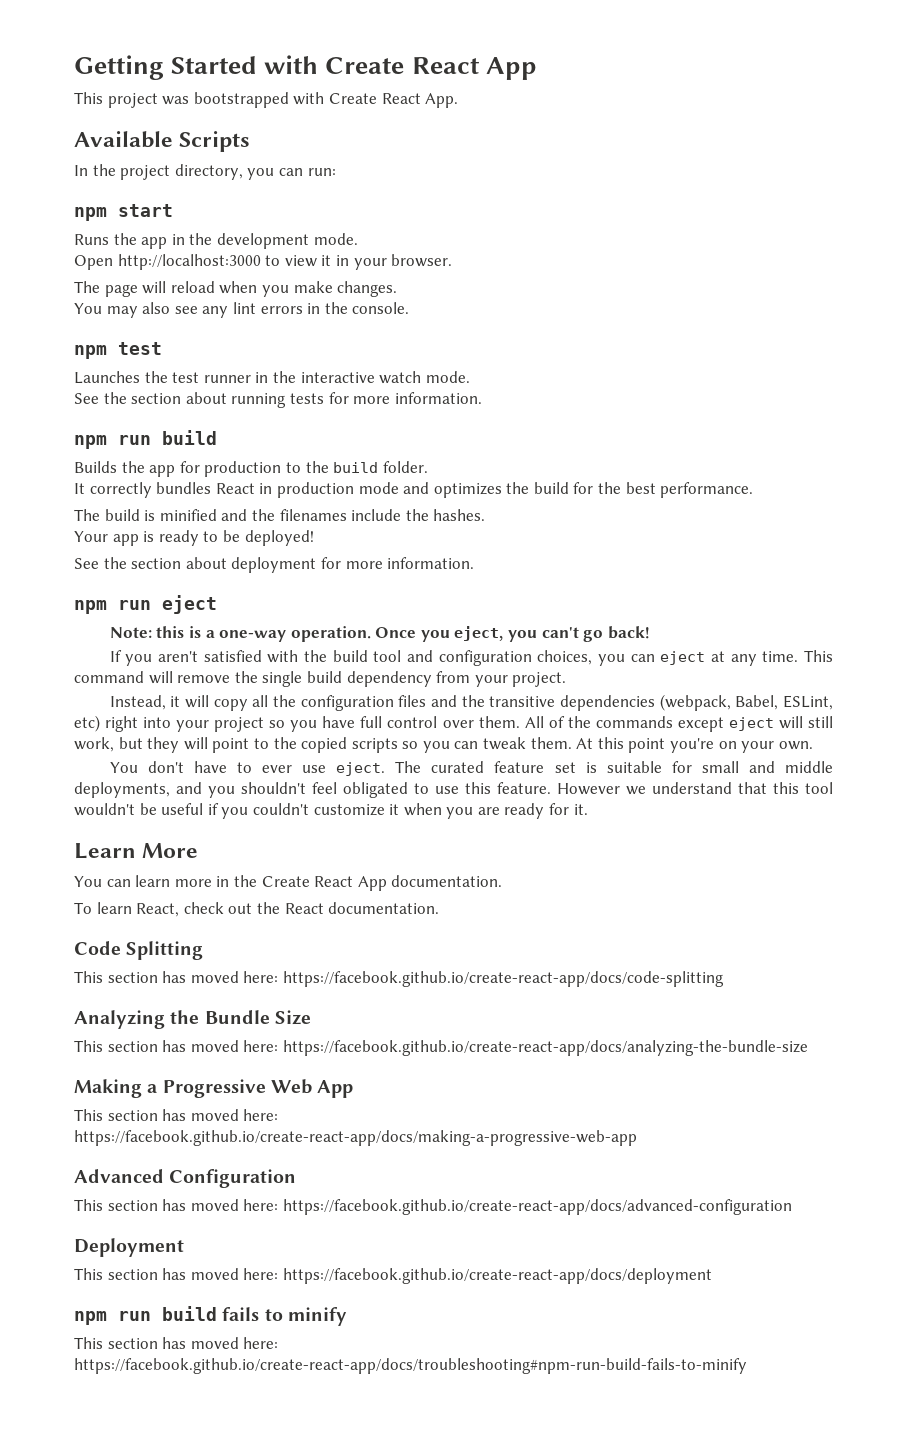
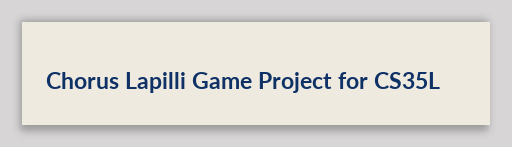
[74,55,537,80] [74,92,459,108] [74,131,251,152] [74,164,336,180] [74,204,173,221] [74,233,358,249] [74,254,453,270] [74,281,398,297] [74,302,410,318] [74,342,162,359] [74,371,470,384] [74,392,482,408] [74,430,217,449] [74,461,428,477] [74,482,754,498] [74,509,486,521] [74,530,314,546] [74,557,475,573] [74,595,217,614] [109,626,650,642] [109,650,834,666] [74,671,567,687] [109,694,833,711] [74,715,833,732] [74,737,813,753] [109,761,833,776] [74,782,833,798] [74,803,588,819] [74,843,199,859] [74,875,503,891] [74,902,440,917] [74,941,204,960] [74,971,724,987] [74,1010,311,1029] [74,1040,808,1056] [74,1079,354,1098] [74,1109,279,1121] [74,1130,637,1146] [74,1169,297,1188] [74,1199,792,1215] [74,1238,184,1257] [74,1268,712,1284] [74,1306,347,1326] [74,1337,279,1349] [74,1358,747,1374] Getting Started with Create React App // This project was bootstrapped with Create React App. // Available Scripts // In the project directory, you can run: // npm start // Runs the app in the development mode. // Open http://localhost:3000 to view it in your browser. // The page will reload when you make changes. // You may also see any lint errors in the console. // npm test // Launches the test runner in the interactive watch mode. // See the section about running tests for more information. // npm run build // Builds the app for production to the build folder. // It correctly bundles React in production mode and optimizes the build for the best performance. // The build is minified and the filenames include the hashes. // Your app is ready to be deployed! // See the section about deployment for more information. // npm run eject // Note: this is a one-way operation. Once you eject, you can't go back! // If you aren't satisfied with the build tool and configuration choices, you can eject at any time. This command will remove the single build dependency from your project. // Instead, it will copy all the configuration files and the transitive dependencies (webpack, Babel, ESLint, etc) right into your project so you have full control over them. All of the commands except eject will still work, but they will point to the copied scripts so you can tweak them. At this point you're on your own. // You don't have to ever use eject. The curated feature set is suitable for small and middle deployments, and you shouldn't feel obligated to use this feature. However we understand that this tool wouldn't be useful if you couldn't customize it when you are ready for it. // Learn More // You can learn more in the Create React App documentation. // To learn React, check out the React documentation. // Code Splitting // This section has moved here: https://facebook.github.io/create-react-app/docs/code-splitting // Analyzing the Bundle Size // This section has moved here: https://facebook.github.io/create-react-app/docs/analyzing-the-bundle-size // Making a Progressive Web App // This section has moved here: https://facebook.github.io/create-react-app/docs/making-a-progressive-web-app // Advanced Configuration // This section has moved here: https://facebook.github.io/create-react-app/docs/advanced-configuration // Deployment // This section has moved here: https://facebook.github.io/create-react-app/docs/deployment // npm run build fails to minify // This section has moved here: https://facebook.github.io/create-react-app/docs/troubleshooting#npm-run-build-fails-to-minify -> [46,72,441,93] Chorus Lapilli Game Project for CS35L

